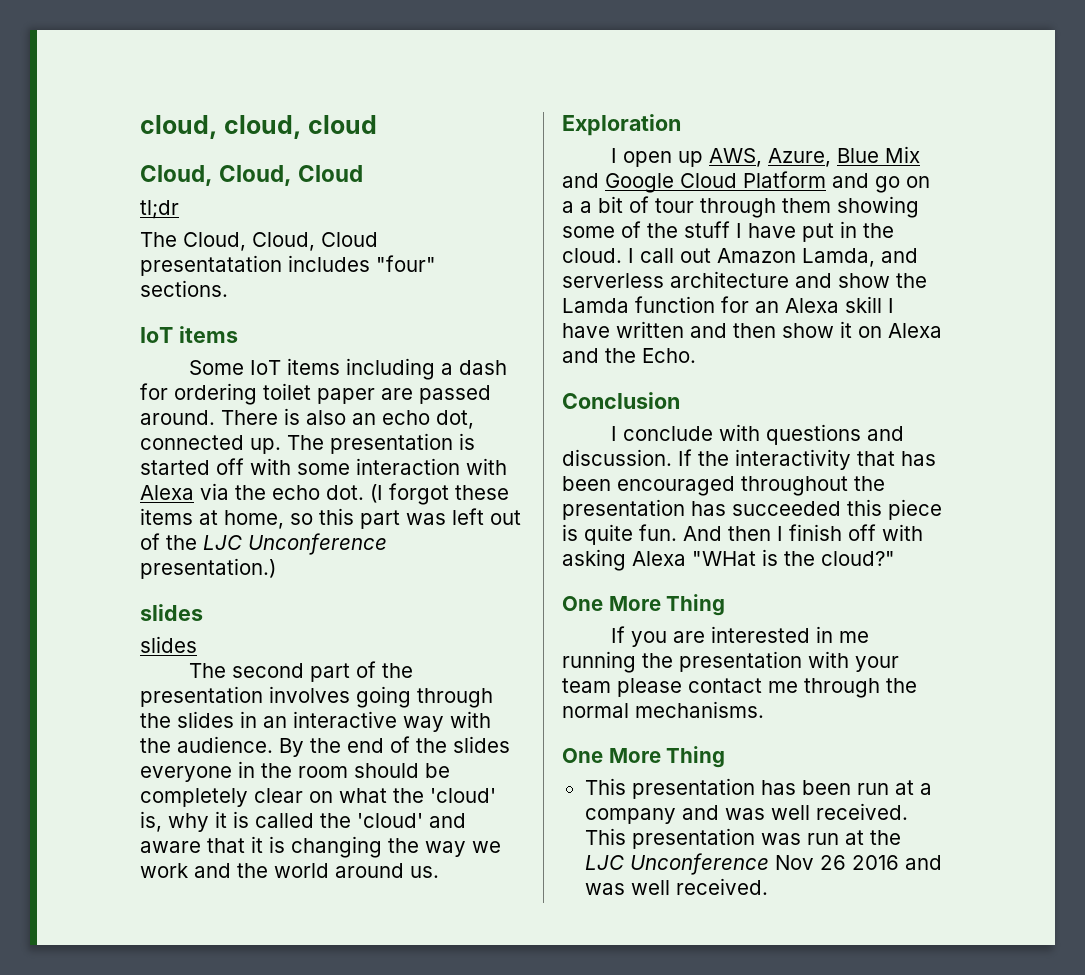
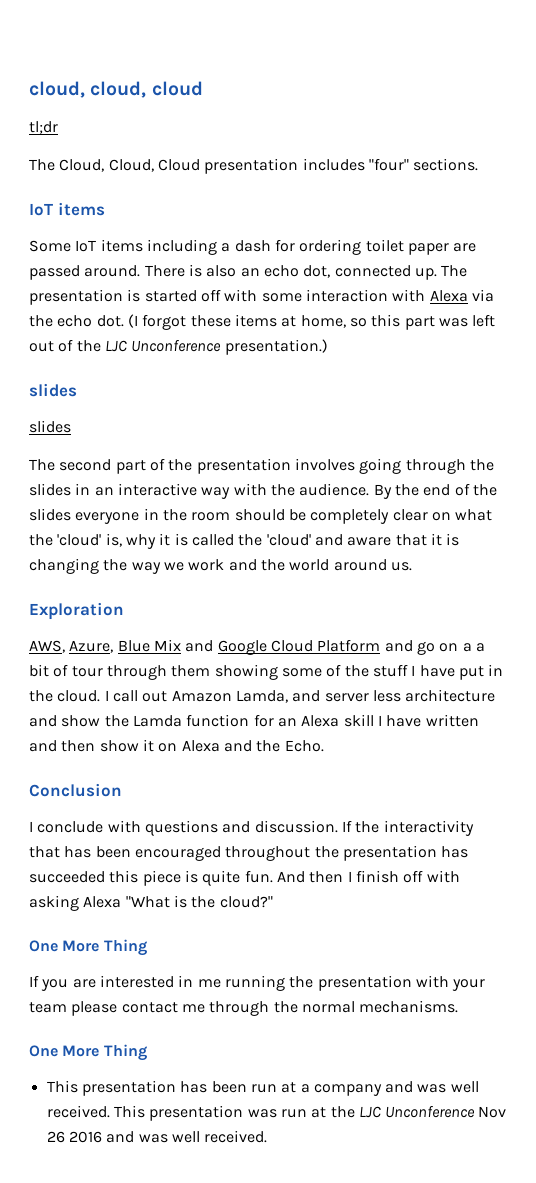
[140,165,364,186] // Cloud, Cloud, Cloud -> (203, 88) none
[140,255,282,276] presentatation -> [204,158,299,174] presentation
[610,148,703,167] I open up -> (124, 611) none
[562,273,664,288] serverless -> [324,690,401,702] server less
[692,551,756,566] "WHat -> [125,896,170,908] "What

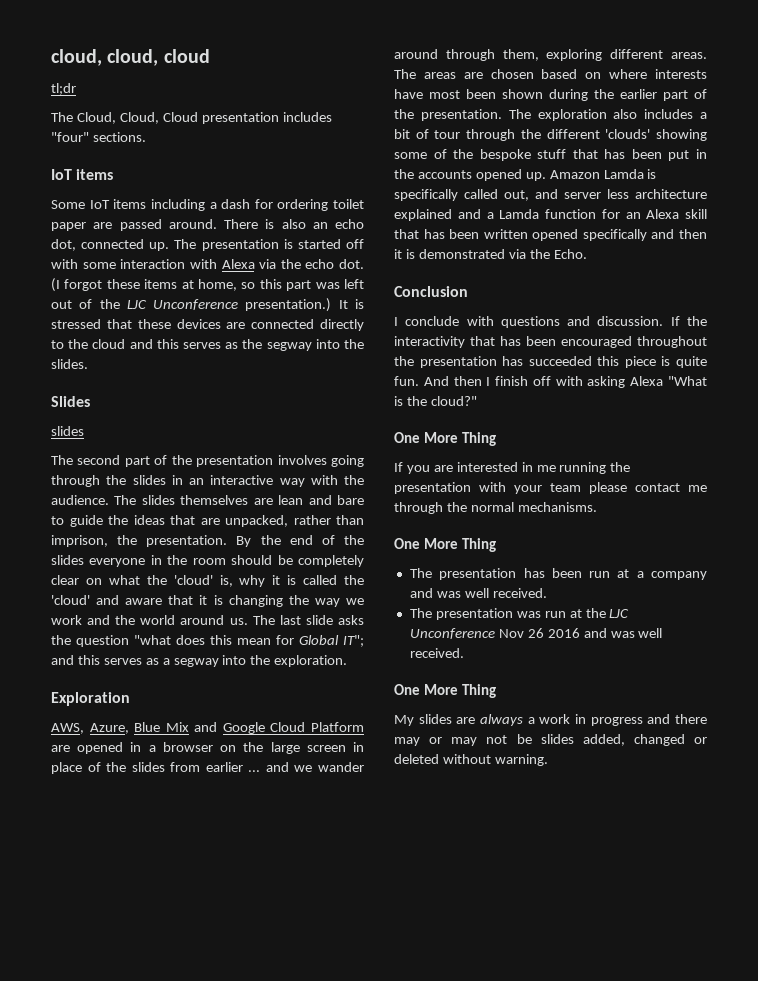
[29,383,77,397] // slides -> [338,299,364,309] [51,319,364,331] [51,339,364,351] [51,359,88,369] [51,396,90,407] It is stressed that these devices are connected directly to the cloud and this serves as the segway into the slides. // Slides
(370, 489) none -> [114,495,365,505] [51,515,364,527] [51,535,228,547] The slides themselves are lean and bare to guide the ideas that are unpacked, rather than imprison, the presentation.
(412, 566) none -> [252,615,364,625] [51,635,364,647] [51,655,348,667] The last slide asks the question "what does this mean for Global IT"; and this serves as a segway into the exploration.
[384,640,472,655] and go on a -> [51,742,364,754] [51,762,364,774] [394,49,707,61] [394,69,707,79] [394,89,707,101] [394,109,694,121] are opened in a browser on the large screen in place of the slides from earlier ... and we wander around through them, exploring different areas. The areas are chosen based on where interests have most been shown during the earlier part of the presentation. The exploration also includes
[171,665,211,677] them -> [520,129,651,139] the different 'clouds'
[372,664,504,680] [29,690,288,703] stuff I have put in the cloud. I call out Amazon Lamda, -> [479,149,707,161] [394,169,657,181] [394,189,529,201] bespoke stuff that has been put in the accounts opened up. Amazon Lamda is specifically called out,
[29,715,129,727] and show the -> [394,209,494,221] explained and a
[377,714,479,727] [29,739,252,752] I have written and then show it on Alexa and -> [394,229,707,241] [394,249,526,259] that has been written opened specifically and then it is demonstrated via
[46,1080,78,1093] This -> [409,568,432,578] The
[113,1105,145,1118] This -> [409,608,432,618] // The
(268, 1136) none -> [394,684,496,698] [394,714,707,726] [394,734,707,746] [394,754,548,766] // One More Thing // My slides are always a work in progress and there may or may not be slides added, changed or deleted without warning.

